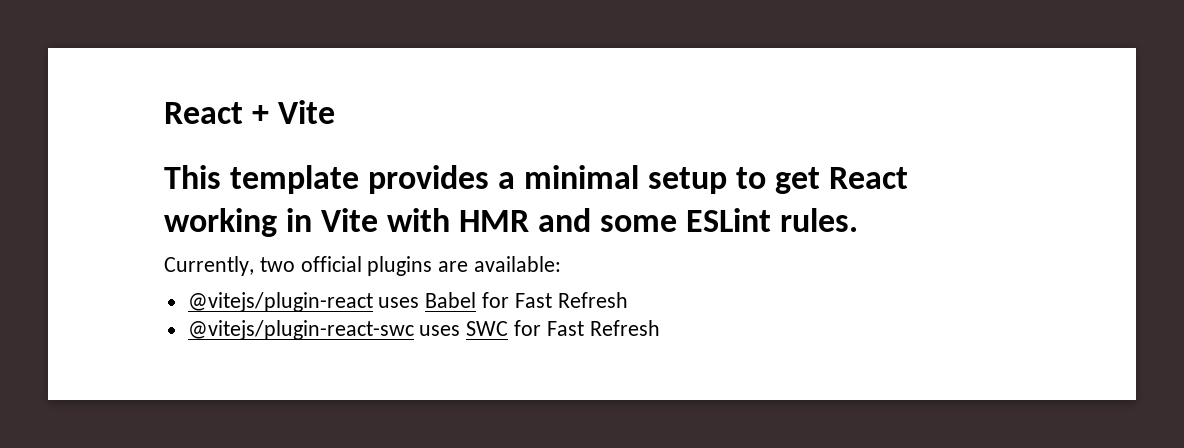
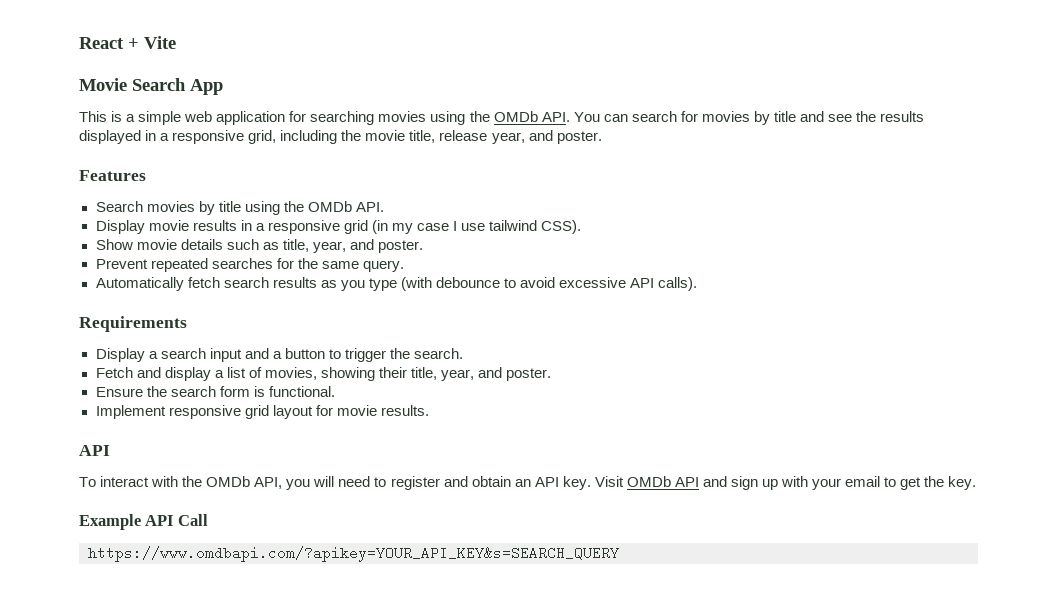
[164,165,909,194] [164,208,859,237] [164,256,562,276] [187,292,628,312] [187,320,660,340] This template provides a minimal setup to get React working in Vite with HMR and some ESLint rules. // Currently, two official plugins are available: // @vitejs/plugin-react uses Babel for Fast Refresh // @vitejs/plugin-react-swc uses SWC for Fast Refresh -> [79,78,223,95] [79,111,925,125] [79,130,602,144] [79,170,146,181] [95,201,384,215] [95,220,582,234] [95,239,423,253] [95,258,404,272] [95,277,698,291] [79,316,187,332] [95,348,464,362] [95,367,552,381] [95,386,335,397] [95,405,429,419] [79,445,110,456] [79,476,977,490] [79,514,208,530] [88,546,619,562] Movie Search App // This is a simple web application for searching movies using the OMDb API. You can search for movies by title and see the results displayed in a responsive grid, including the movie title, release year, and poster. // Features // Search movies by title using the OMDb API. // Display movie results in a responsive grid (in my case I use tailwind CSS). // Show movie details such as title, year, and poster. // Prevent repeated searches for the same query. // Automatically fetch search results as you type (with debounce to avoid excessive API calls). // Requirements // Display a search input and a button to trigger the search. // Fetch and display a list of movies, showing their title, year, and poster. // Ensure the search form is functional. // Implement responsive grid layout for movie results. // API // To interact with the OMDb API, you will need to register and obtain an API key. Visit OMDb API and sign up with your email to get the key. // Example API Call // https://www.omdbapi.com/?apikey=YOUR_API_KEY&s=SEARCH_QUERY

